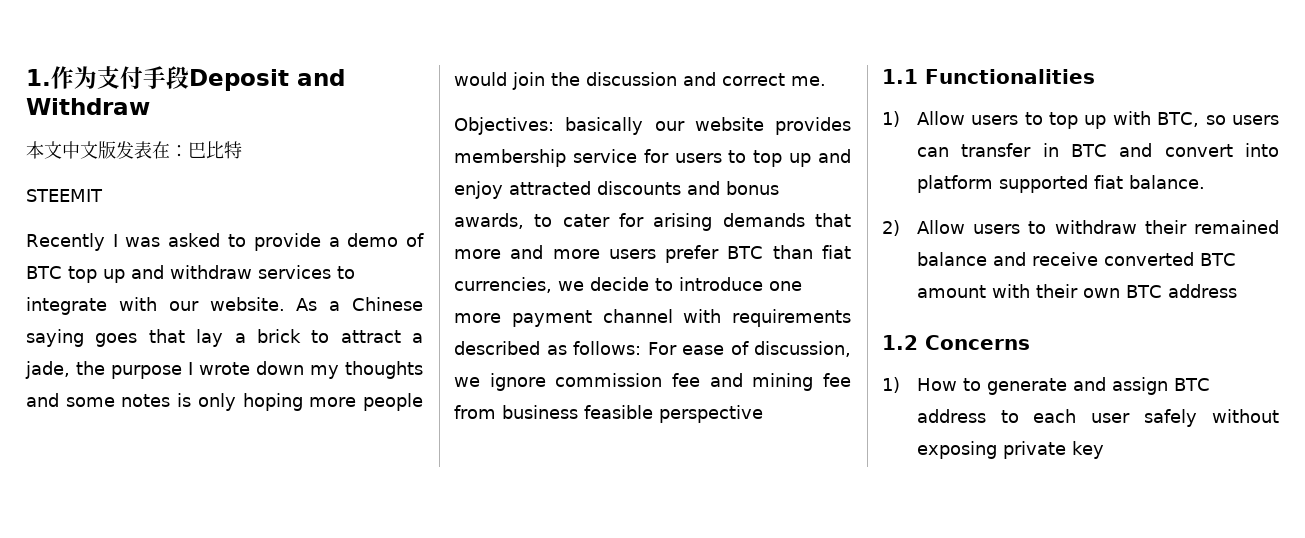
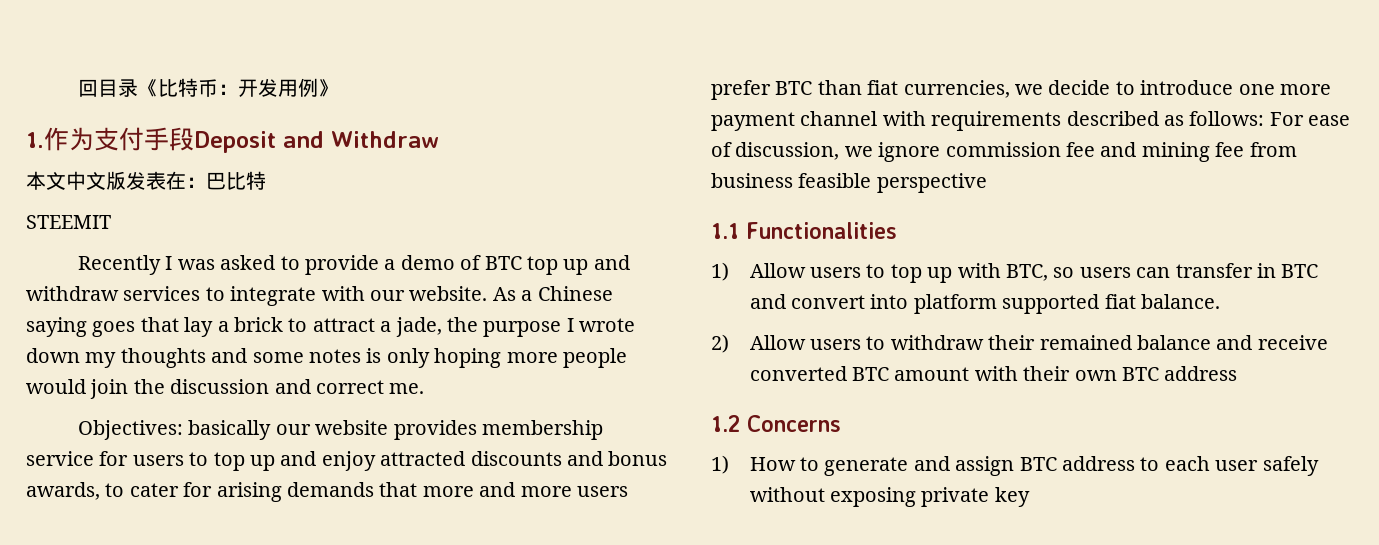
(26, 77) none -> [77,78,338,97] 回目录《比特币：开发用例》 //

